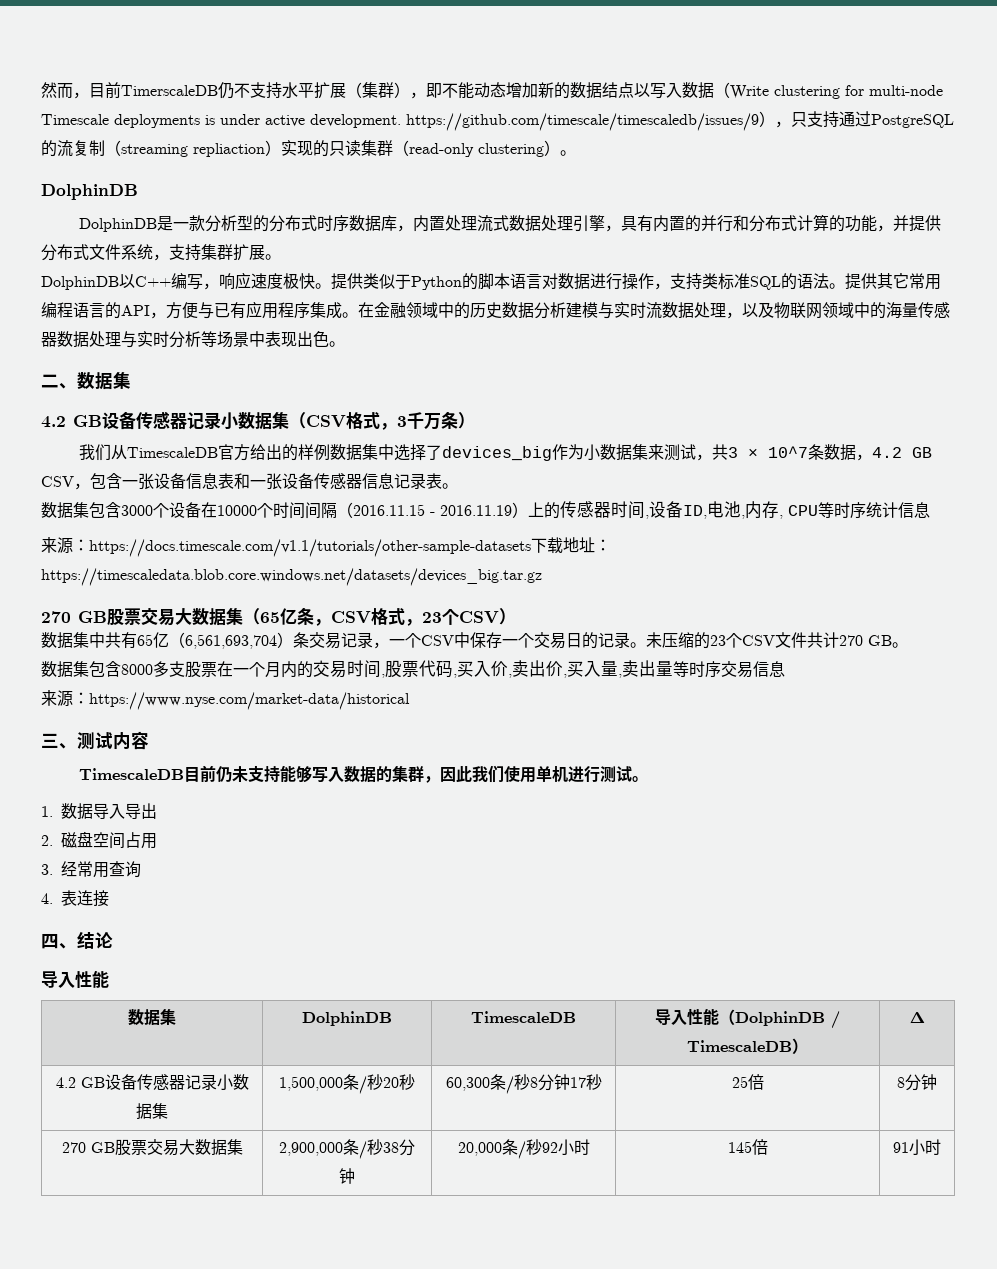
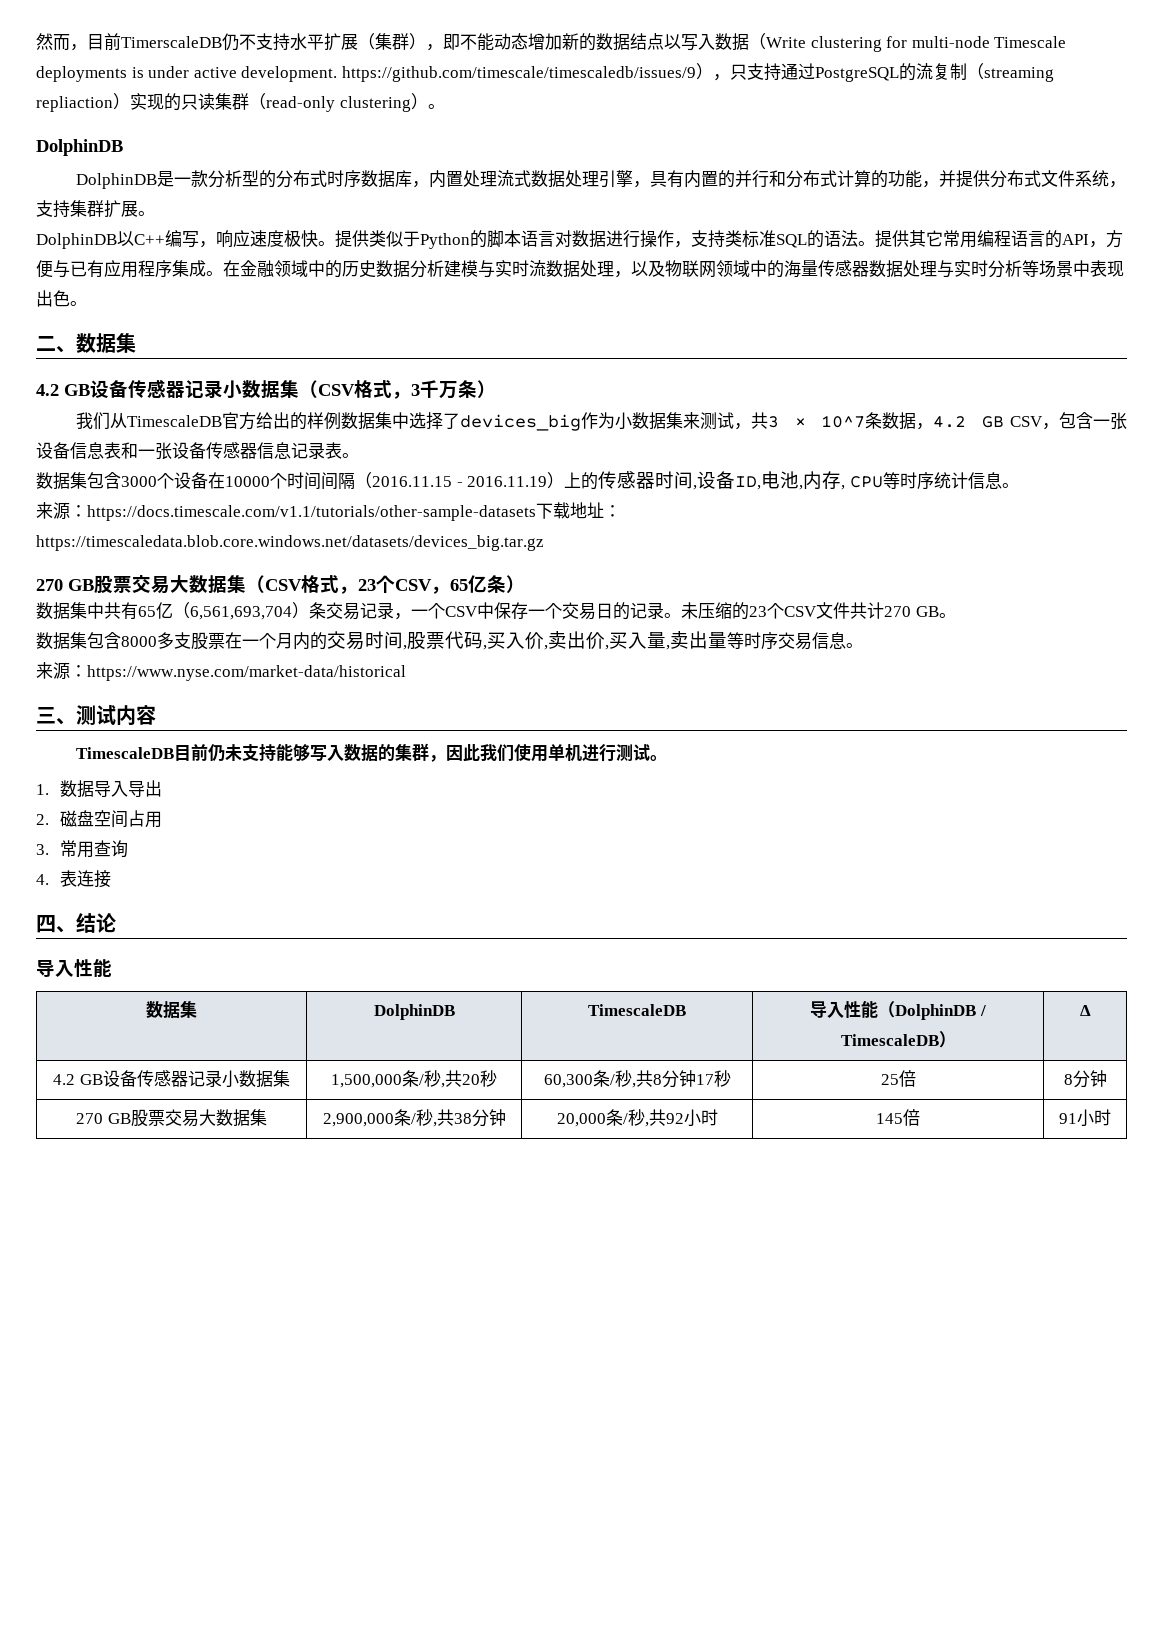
(930, 510) none -> [1001,483,1019,488] 。
[260,607,331,626] 65亿条， -> (265, 584) none
(499, 617) none -> [431,575,506,594] ，65亿条
(785, 669) none -> [846,643,863,648] 。
[61,861,78,877] 经 -> (49, 849) none
(383, 1082) none -> [441,1070,462,1088] ,共
(530, 1082) none -> [631,1070,653,1088] ,共
(383, 1147) none -> [432,1109,454,1127] ,共
(542, 1147) none -> [644,1109,666,1127] ,共

